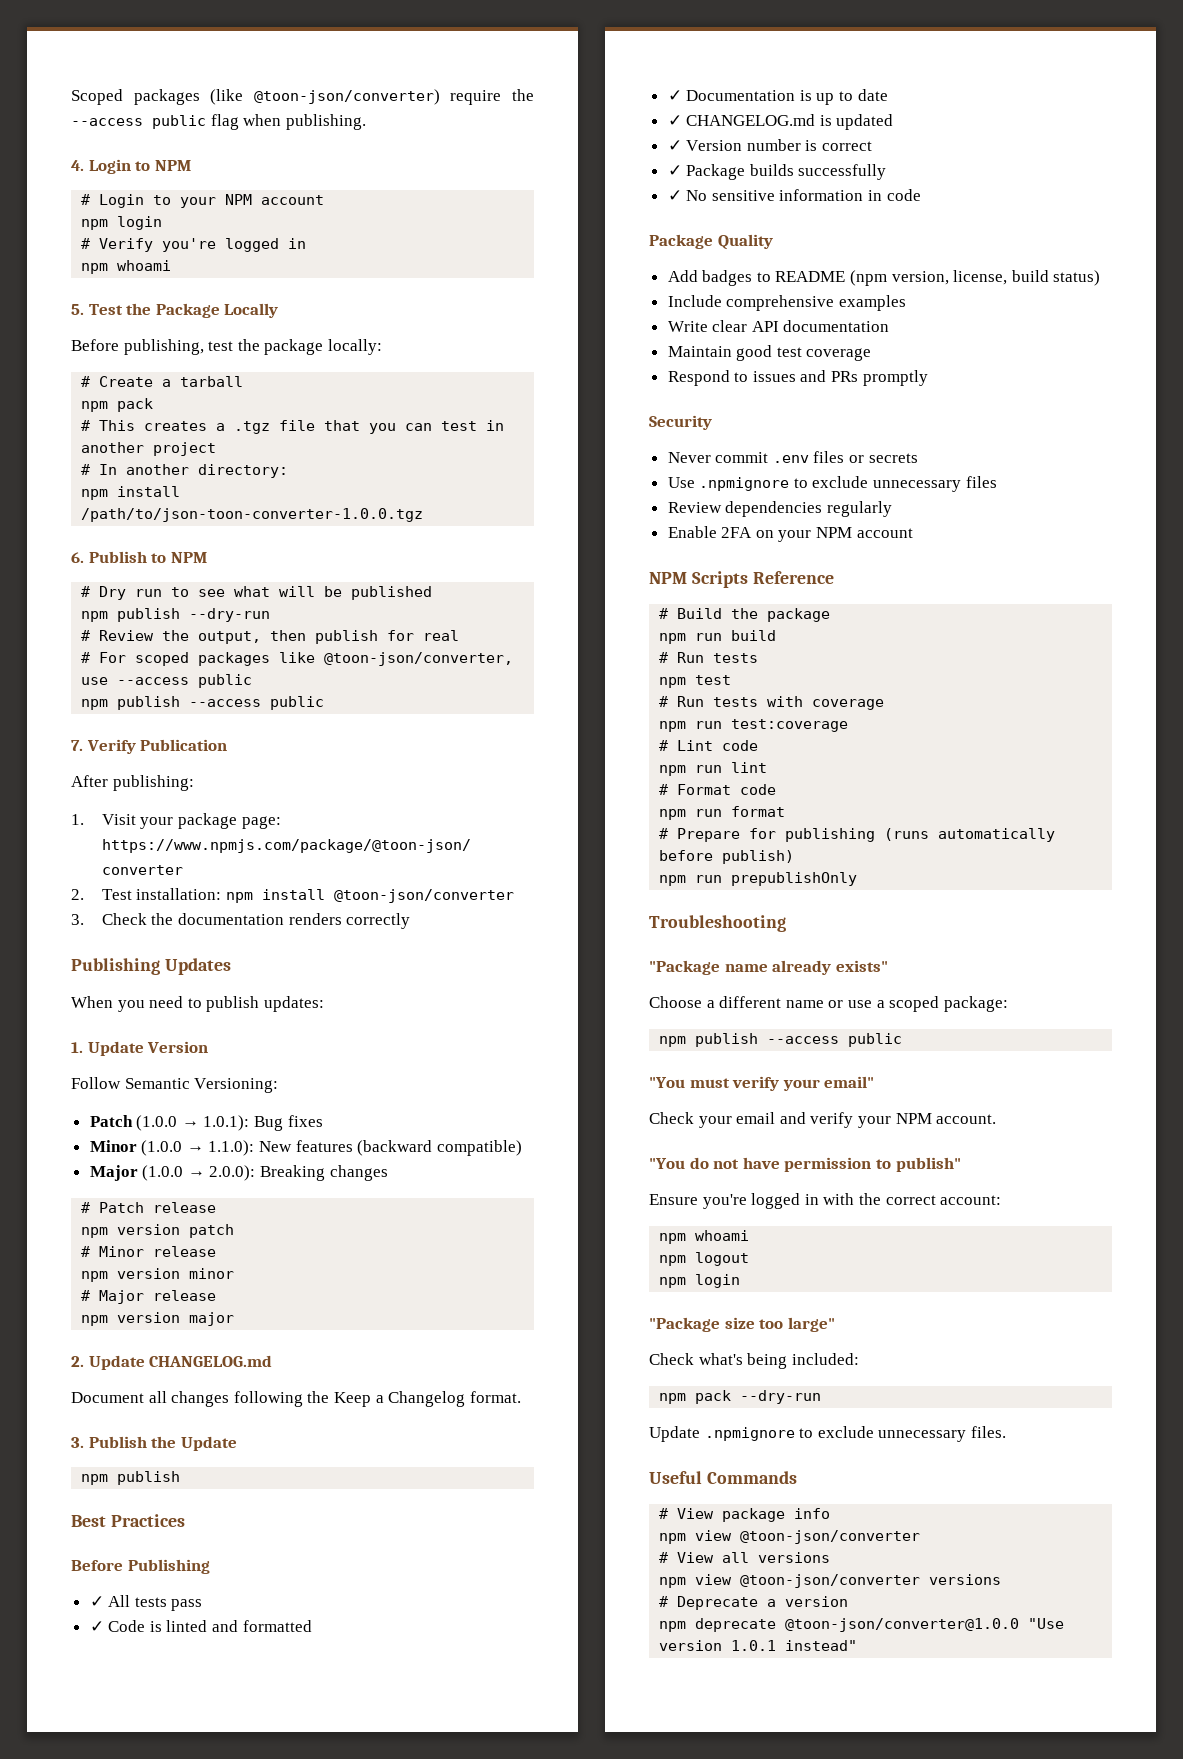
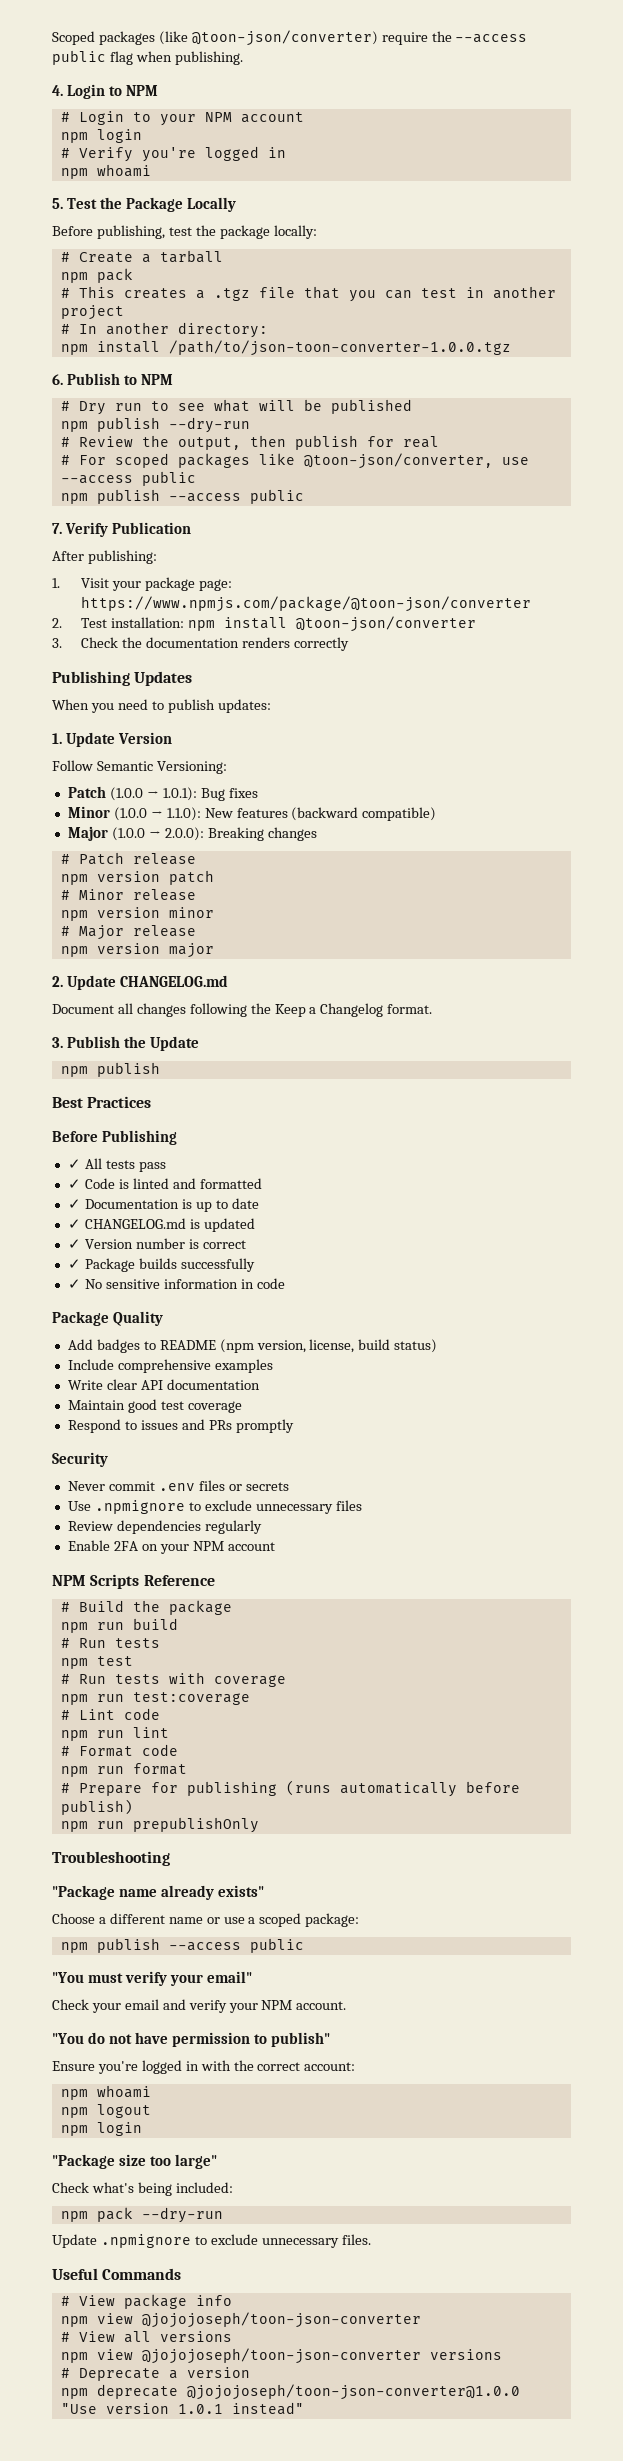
[740,1530,921,1544] @toon-json/converter -> [141,2312,421,2328] @jojojoseph/toon-json-converter
[740,1574,921,1588] @toon-json/converter -> [141,2348,421,2364] @jojojoseph/toon-json-converter
[785,1618,1020,1632] @toon-json/converter@1.0.0 -> [186,2384,520,2400] @jojojoseph/toon-json-converter@1.0.0

